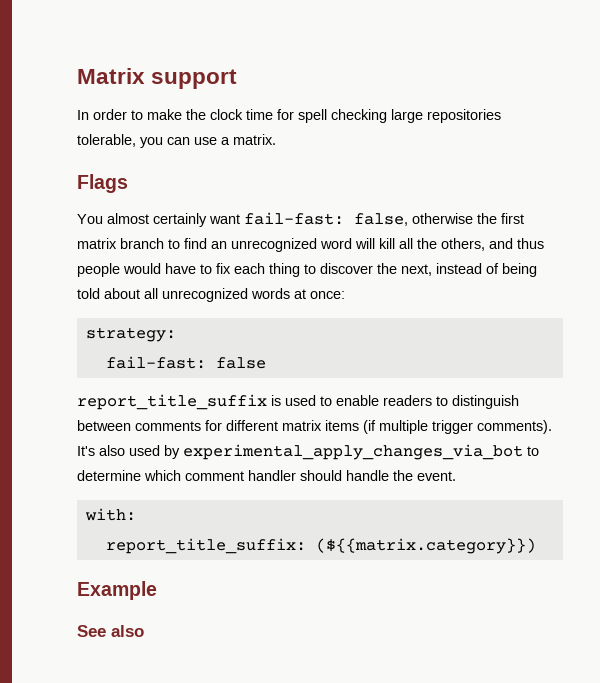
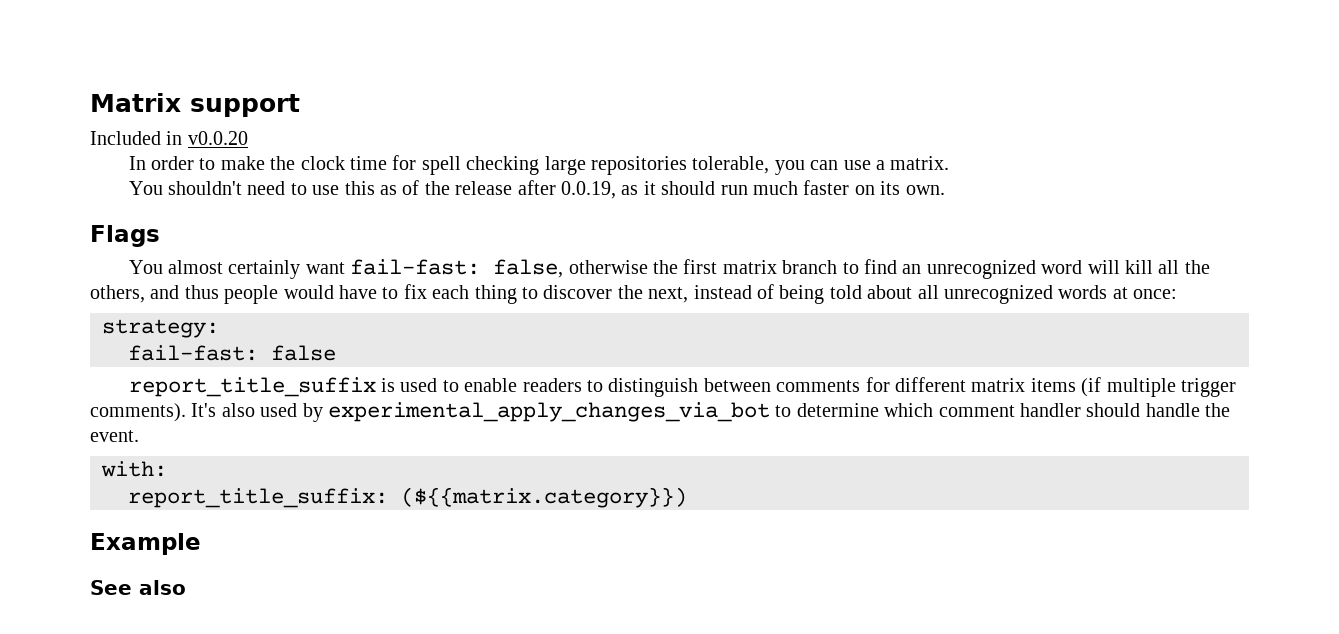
(238, 79) none -> [90,131,248,145] // Included in v0.0.20
(276, 139) none -> [128,180,945,199] // You shouldn't need to use this as of the release after 0.0.19, as it should run much faster on its own.

